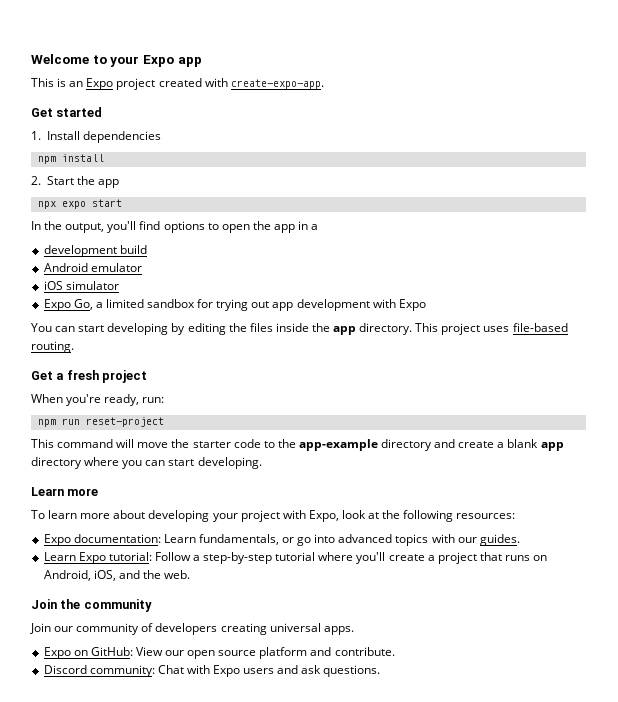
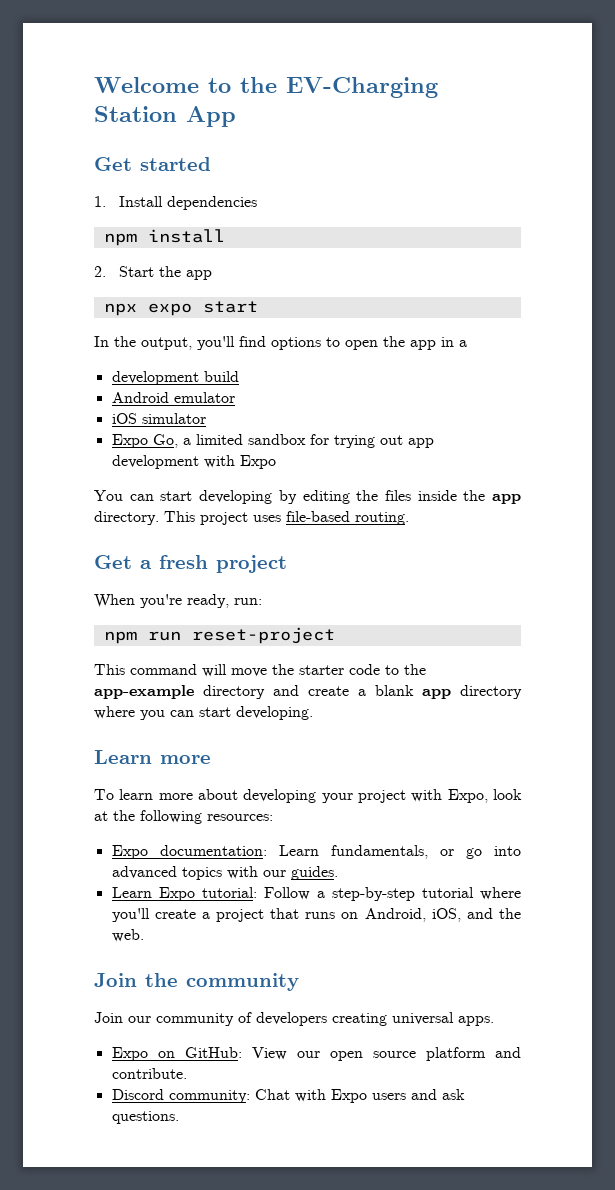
[110,55,202,67] [31,78,324,90] your Expo app // This is an Expo project created with create-expo-app. -> [240,77,438,98] [94,106,236,127] the EV-Charging Station App

